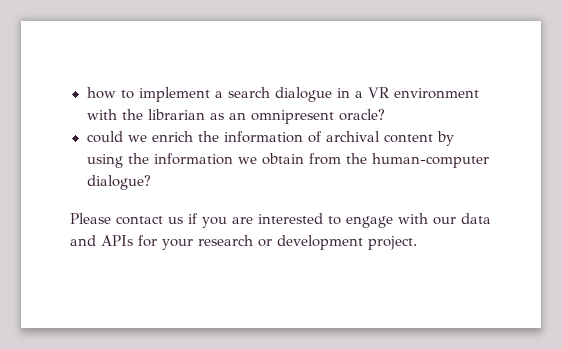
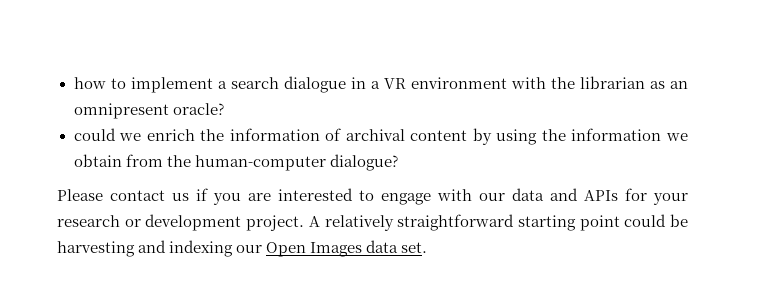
(417, 243) none -> [308,214,688,231] [57,240,428,257] A relatively straightforward starting point could be harvesting and indexing our Open Images data set.

